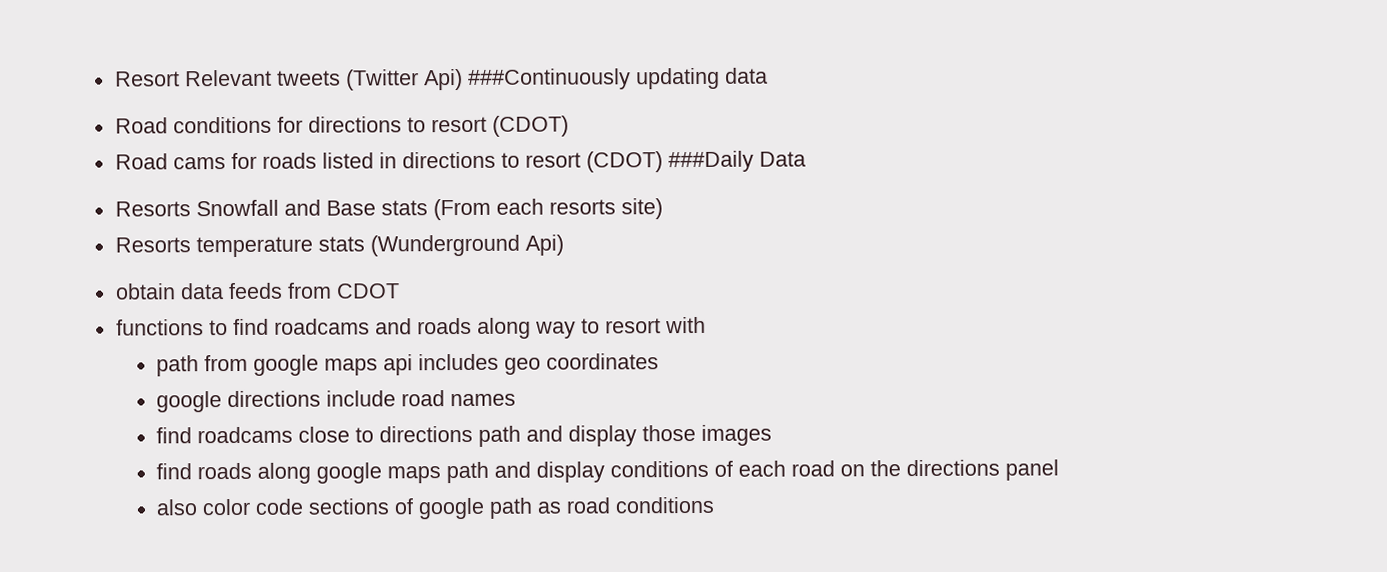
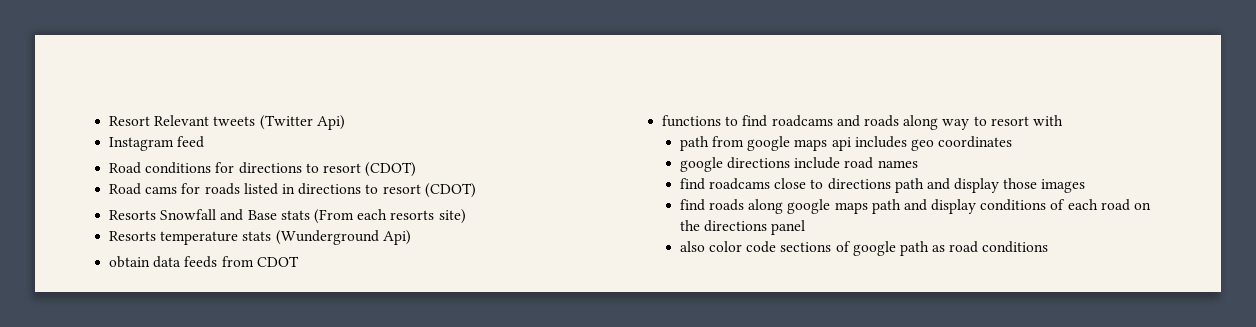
[467,67,768,90] ###Continuously updating data -> [109,136,205,151] // Instagram feed
[667,150,806,173] ###Daily Data -> (476, 190) none

